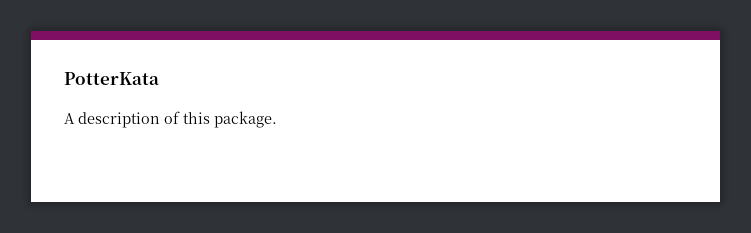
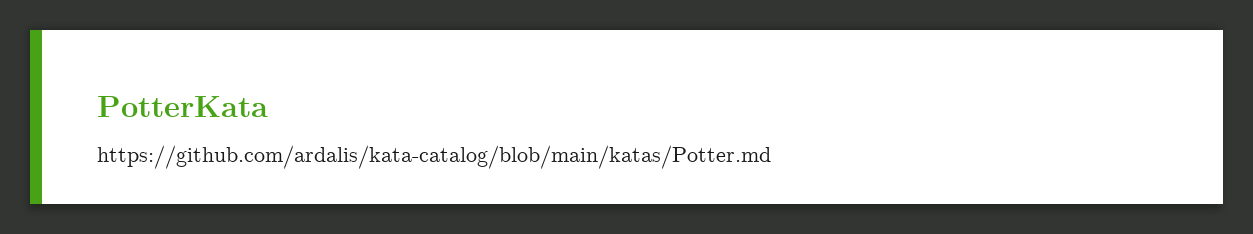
[64,111,277,128] A description of this package. -> [97,145,771,169] https://github.com/ardalis/kata-catalog/blob/main/katas/Potter.md

